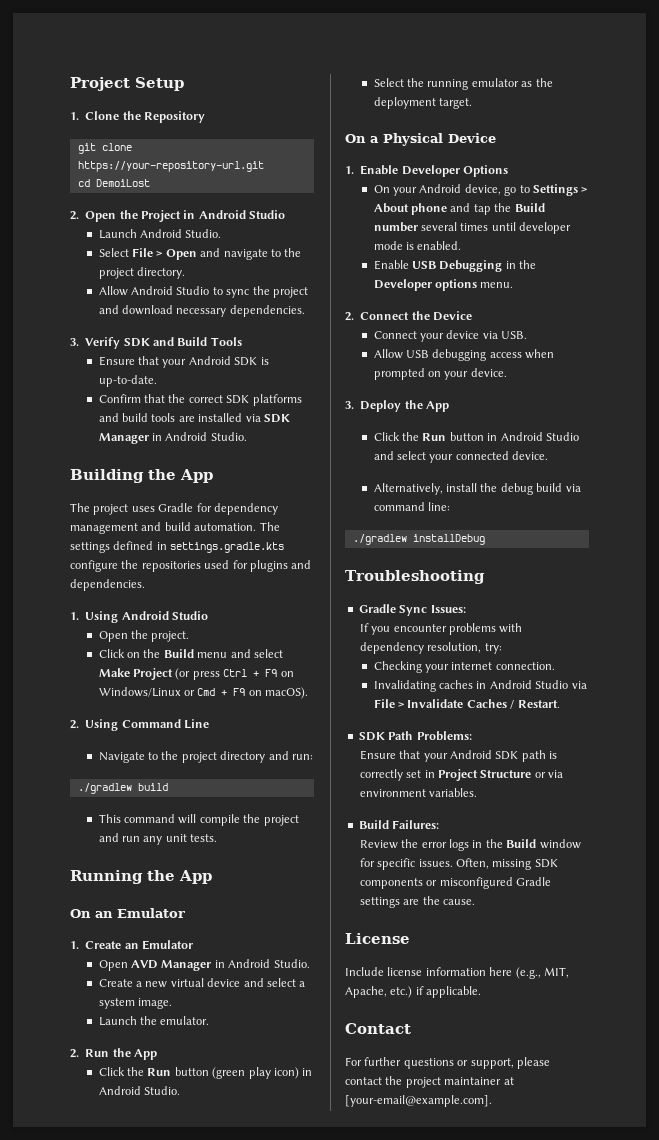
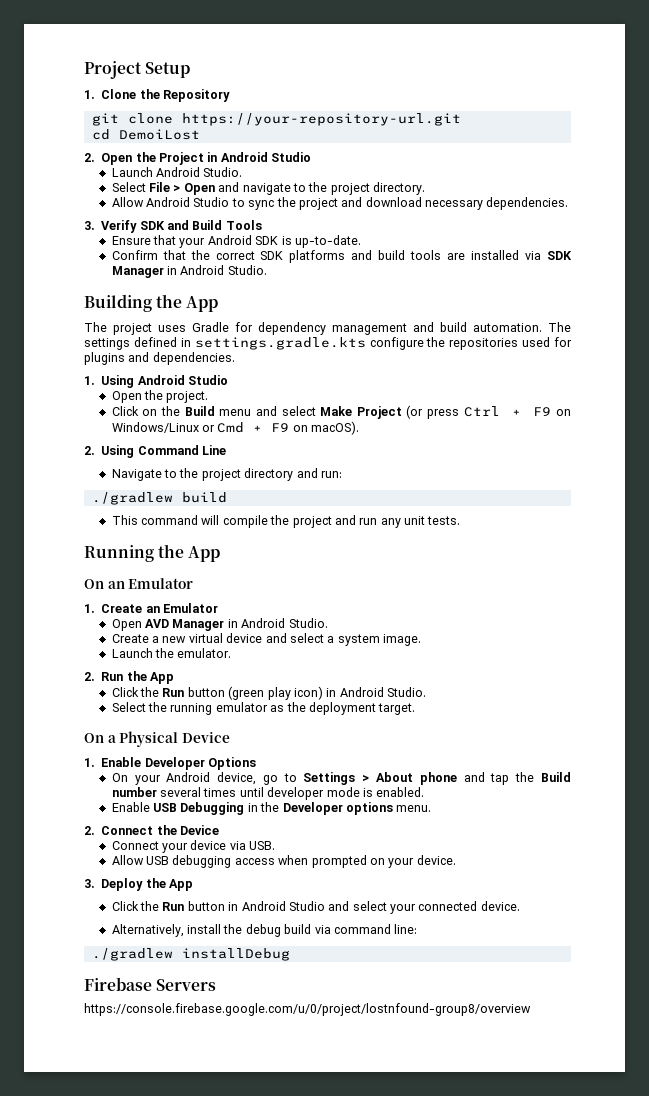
[345,570,485,584] [358,604,466,616] [359,623,523,635] [359,642,502,654] [373,661,555,673] [373,680,587,692] [373,699,560,709] [358,731,472,741] [359,750,558,762] [359,769,564,781] [359,788,478,797] [358,820,440,829] [359,839,581,851] [359,858,558,870] [359,877,552,889] [359,896,476,908] [345,933,410,944] [345,967,569,979] [345,986,482,998] [345,1023,411,1034] [345,1057,550,1069] [345,1076,514,1088] [345,1095,492,1107] Troubleshooting // Gradle Sync Issues: // If you encounter problems with dependency resolution, try: // Checking your internet connection. // Invalidating caches in Android Studio via File > Invalidate Caches / Restart. // SDK Path Problems: // Ensure that your Android SDK path is correctly set in Project Structure or via environment variables. // Build Failures: // Review the error logs in the Build window for specific issues. Often, missing SDK components or misconfigured Gradle settings are the cause. // License // Include license information here (e.g., MIT, Apache, etc.) if applicable. // Contact // For further questions or support, please contact the project maintainer at [your-email@example.com]. -> [84,977,217,991] [84,1003,531,1016] Firebase Servers // https://console.firebase.google.com/u/0/project/lostnfound-group8/overview

